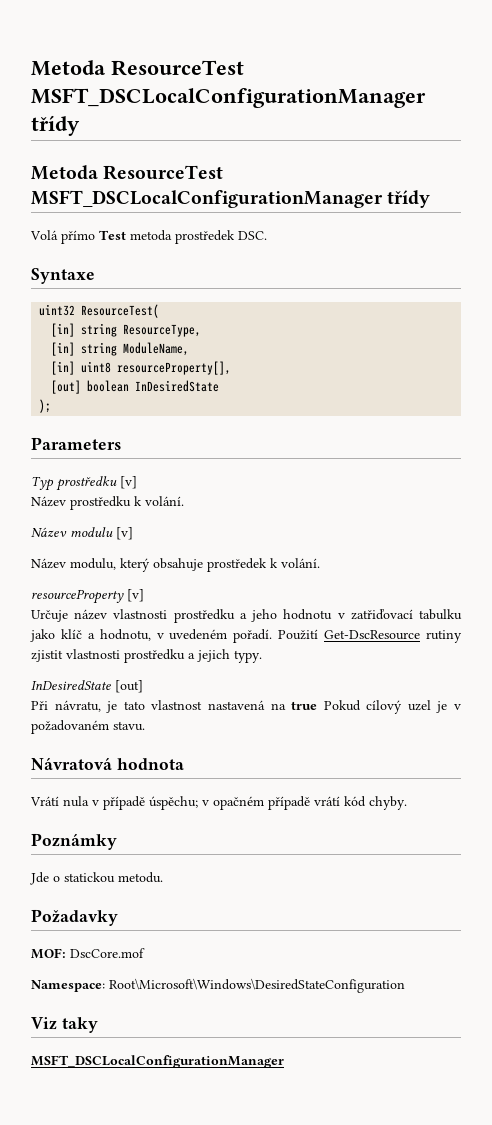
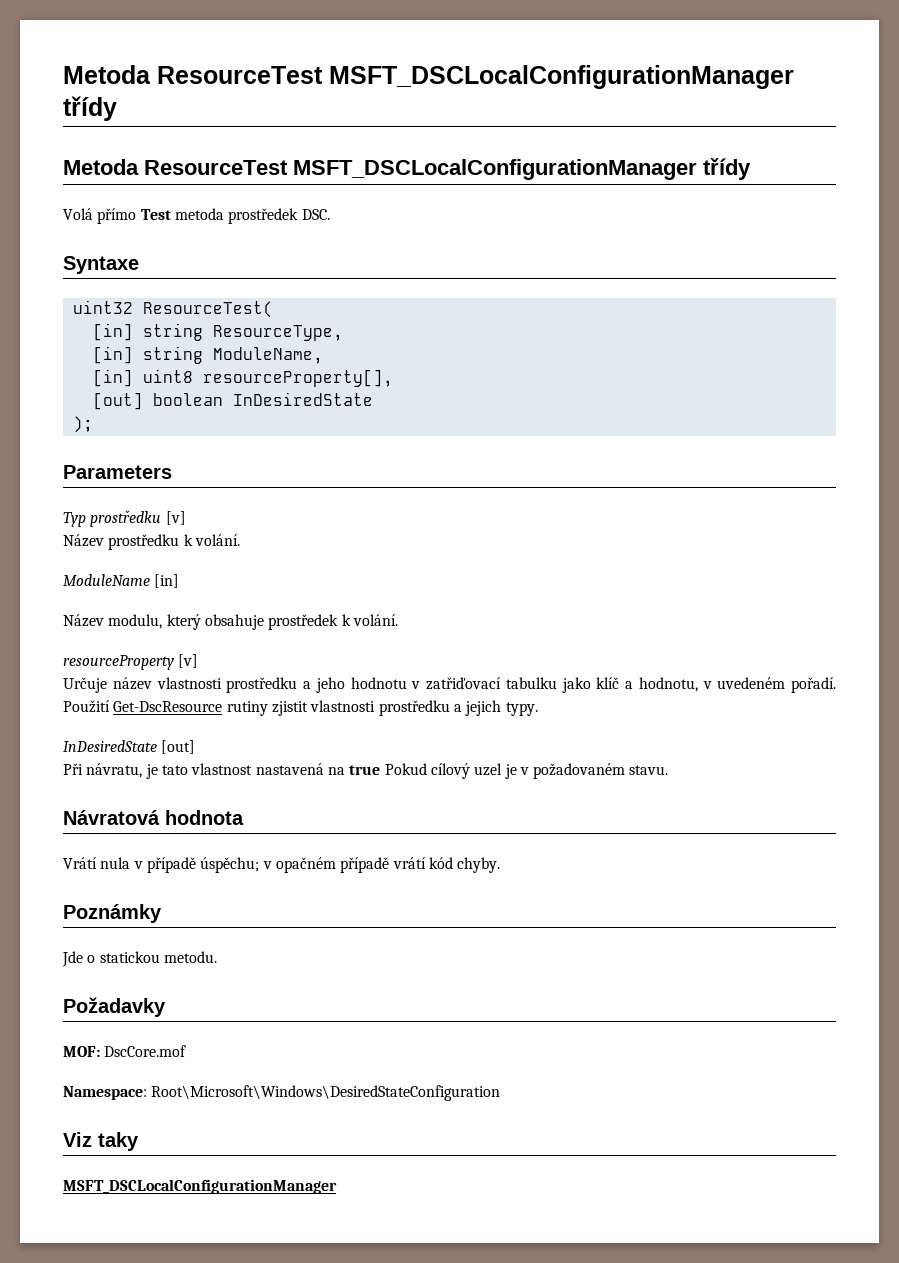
[31,527,133,540] Název modulu [v] -> [63,574,180,588] ModuleName [in]

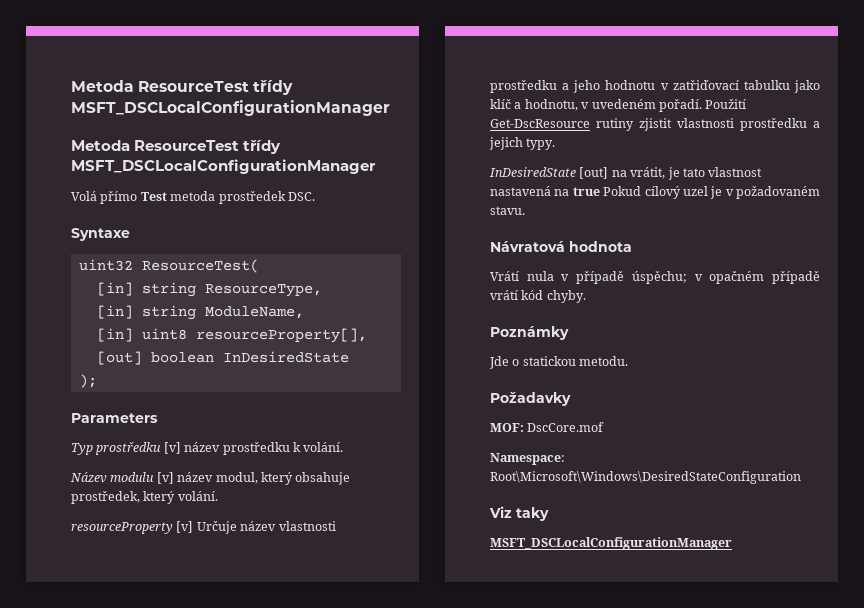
[63,65,794,89] [63,96,117,121] [63,158,751,180] Metoda ResourceTest MSFT_DSCLocalConfigurationManager třídy // Metoda ResourceTest MSFT_DSCLocalConfigurationManager třídy -> [71,80,294,95] [71,100,390,116] [71,140,282,154] [71,159,376,174] Metoda ResourceTest třídy MSFT_DSCLocalConfigurationManager // Metoda ResourceTest třídy MSFT_DSCLocalConfigurationManager
[63,534,104,547] // Název -> [184,442,221,452] název
[63,574,180,588] [63,614,351,630] // ModuleName [in] // Název modulu, který obsahuje prostředek k -> [70,472,351,485] [71,491,176,504] // Název modulu [v] název modul, který obsahuje prostředek, který
(199, 661) // -> (194, 527) none
[63,763,143,778] // Při návratu, -> [611,167,666,179] na vrátit,

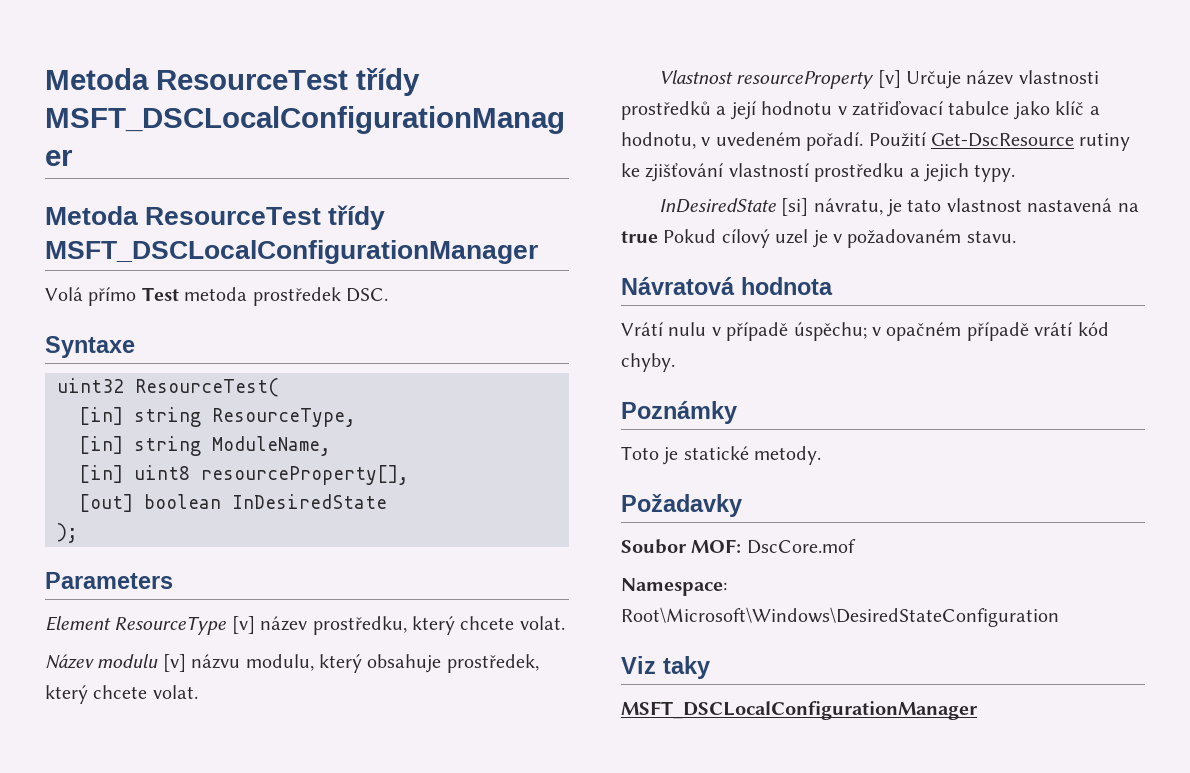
[71,442,344,455] Typ prostředku [v] název prostředku k volání. -> [45,616,565,635] Element ResourceType [v] název prostředku, který chcete volat.
[177,472,258,484] název modul, -> [191,654,314,671] názvu modulu,
[177,491,218,501] volání. // -> [93,685,198,699] [658,70,733,84] chcete volat. // Vlastnost
[490,80,601,93] prostředku a jeho -> [621,101,756,120] prostředků a její
[743,80,790,90] tabulku -> [948,101,1010,115] tabulce
[639,118,734,131] zjistit vlastnosti -> [621,163,809,182] ke zjišťování vlastností
[579,167,666,179] [out] na vrátit, -> [781,198,883,216] [si] návratu,
[526,271,554,281] nula -> [668,322,707,336] nulu
[489,356,629,369] Jde o statickou metodu. -> [621,446,822,465] Toto je statické metody.
(571, 399) none -> [621,539,687,554] Soubor

